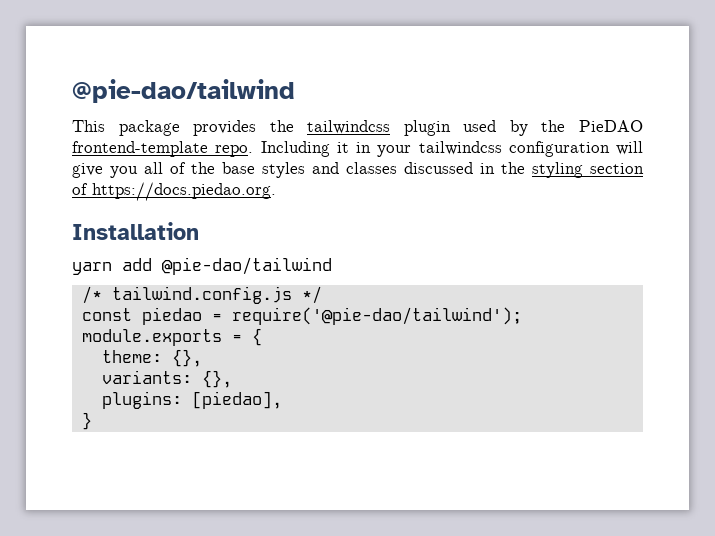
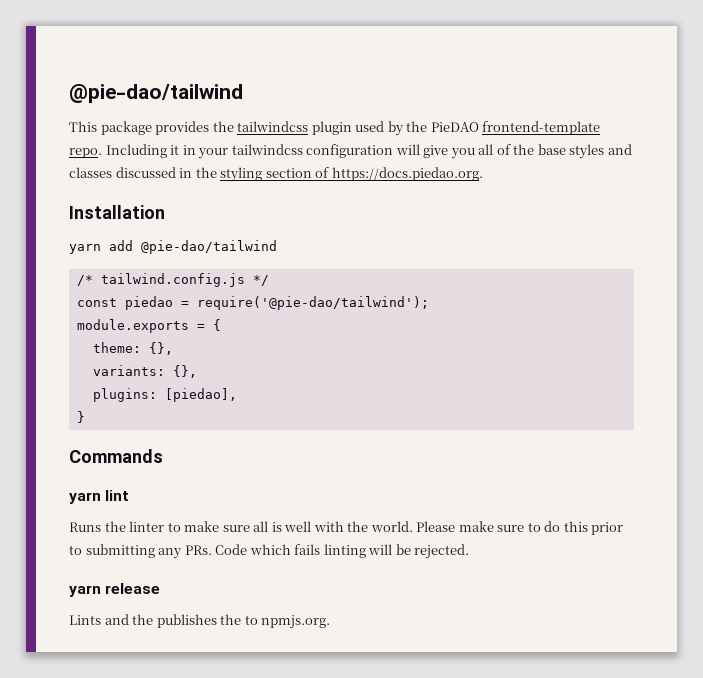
(92, 421) none -> [69,449,163,463] [69,490,130,504] [69,521,624,535] [69,544,470,559] [69,583,161,597] [69,614,331,629] // Commands // yarn lint // Runs the linter to make sure all is well with the world. Please make sure to do this prior to submitting any PRs. Code which fails linting will be rejected. // yarn release // Lints and the publishes the to npmjs.org.

